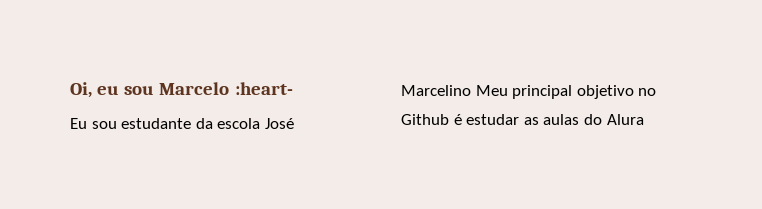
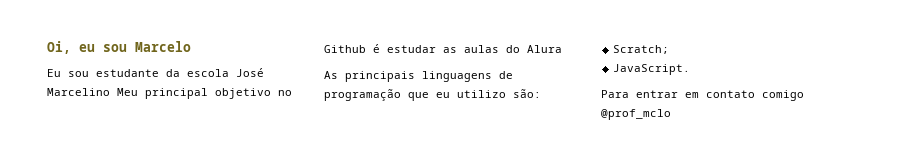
[234,82,293,95] :heart- -> (191, 46) none
(644, 119) none -> [324,71,513,82] [324,89,541,101] [613,45,670,54] [613,64,691,75] [601,90,804,101] [601,109,671,120] // As principais linguagens de programação que eu utilizo são: // Scratch; // JavaScript. // Para entrar em contato comigo @prof_mclo

